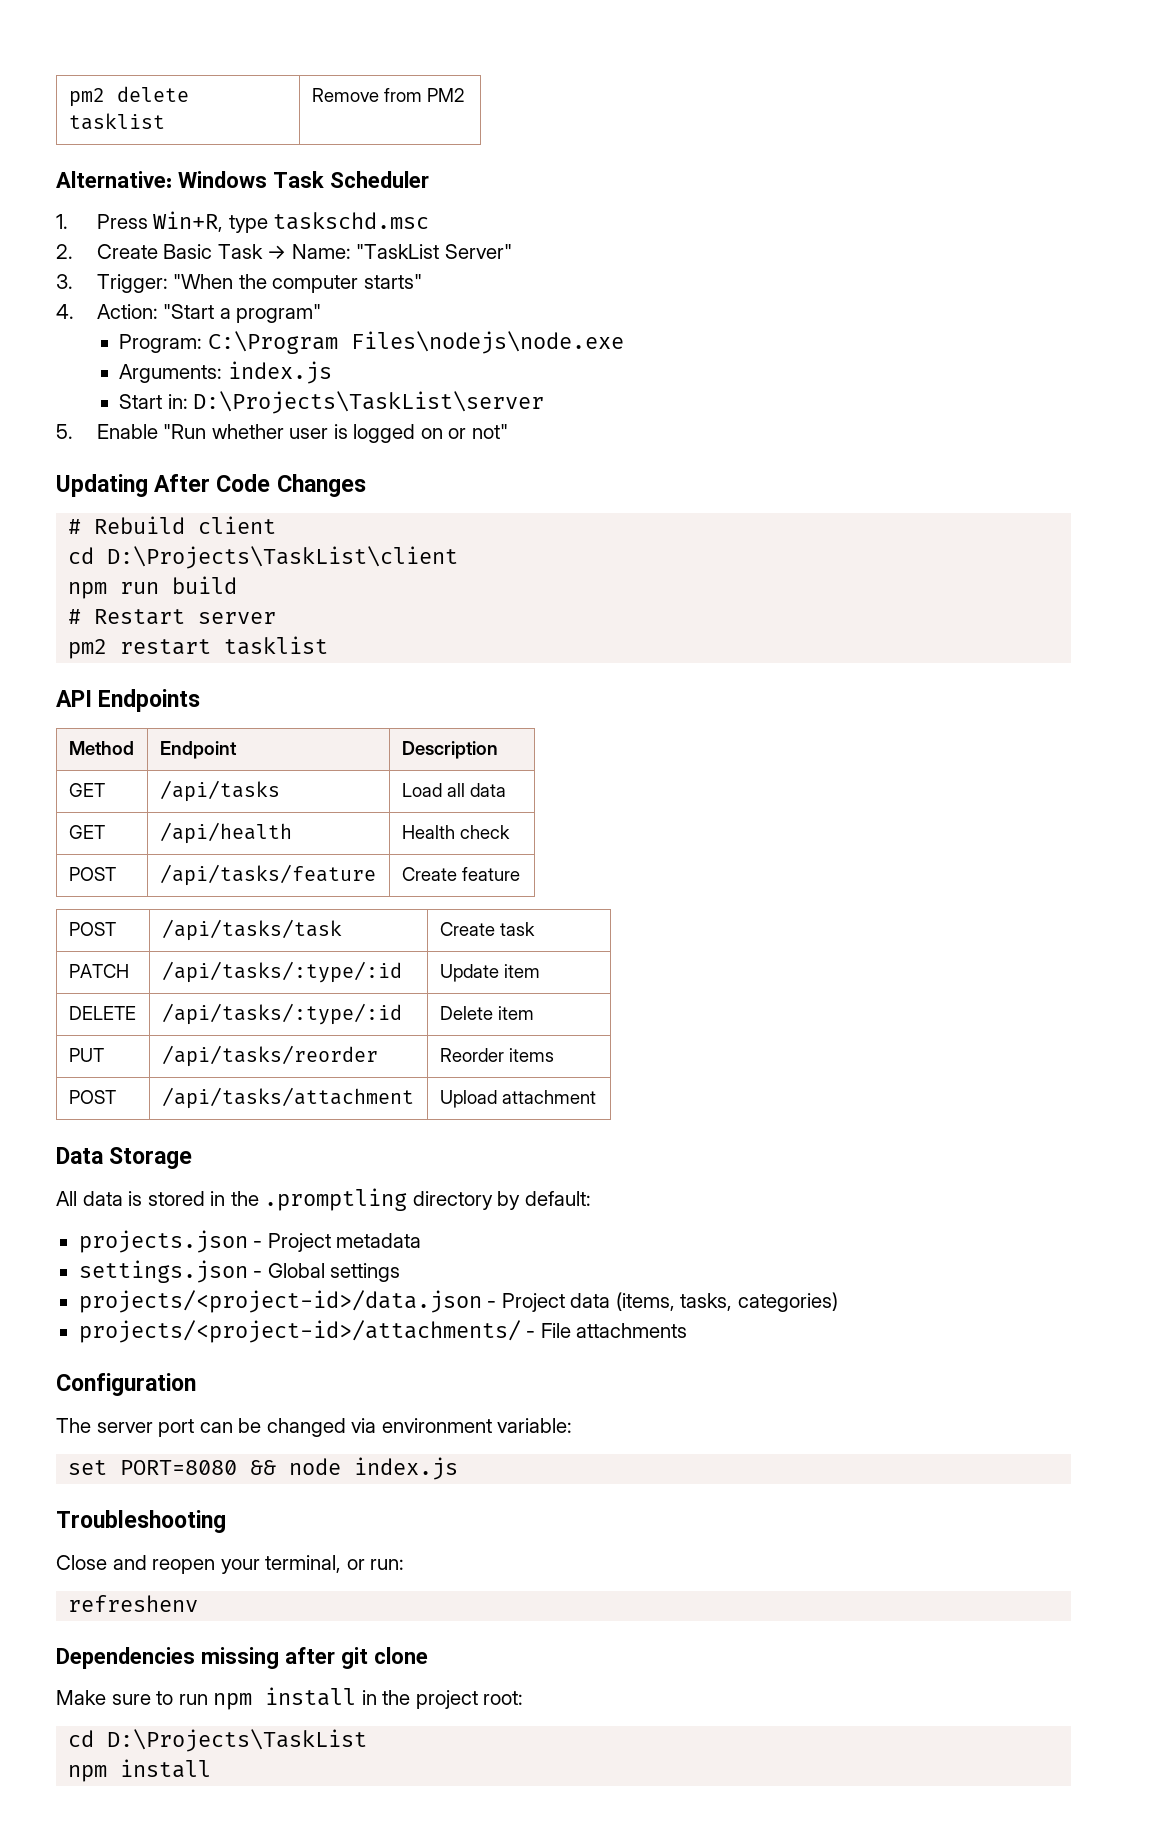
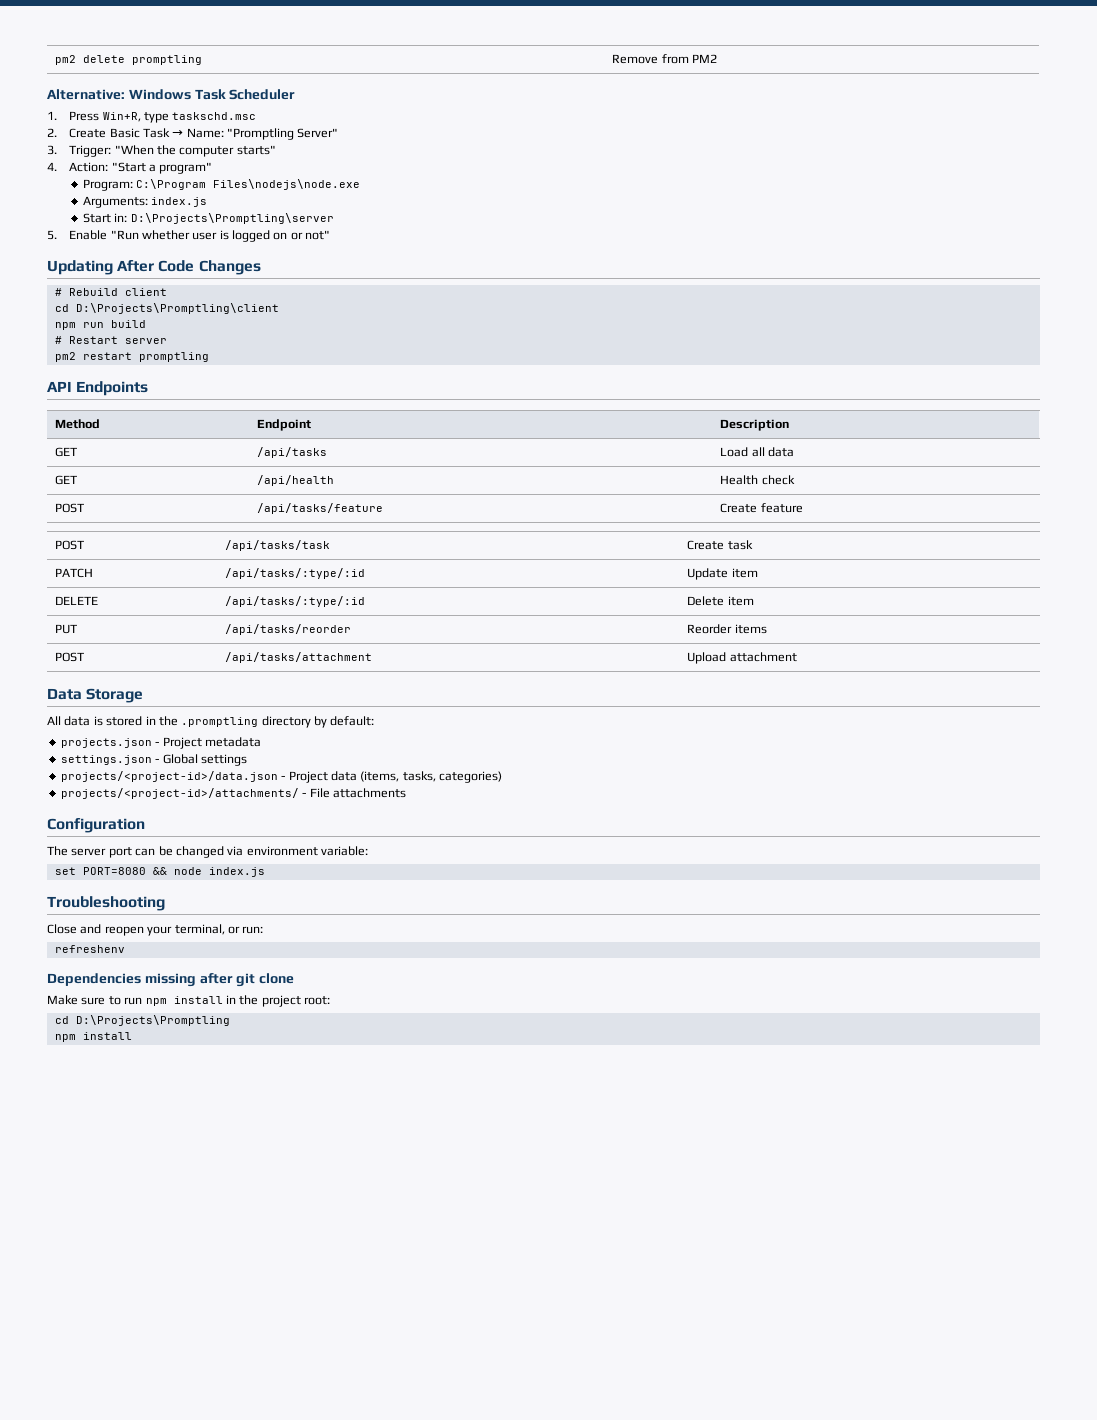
[68,113,165,130] tasklist -> [132,55,203,65] promptling
[356,244,440,259] "TaskList -> [227,128,295,140] "Promptling
[193,391,545,414] D:\Projects\TaskList\server -> [130,213,334,224] D:\Projects\Promptling\server
[107,546,459,569] D:\Projects\TaskList\client -> [75,303,279,314] D:\Projects\Promptling\client
[224,636,329,655] tasklist -> [138,352,209,362] promptling
[107,1729,368,1752] D:\Projects\TaskList -> [75,1015,230,1026] D:\Projects\Promptling

